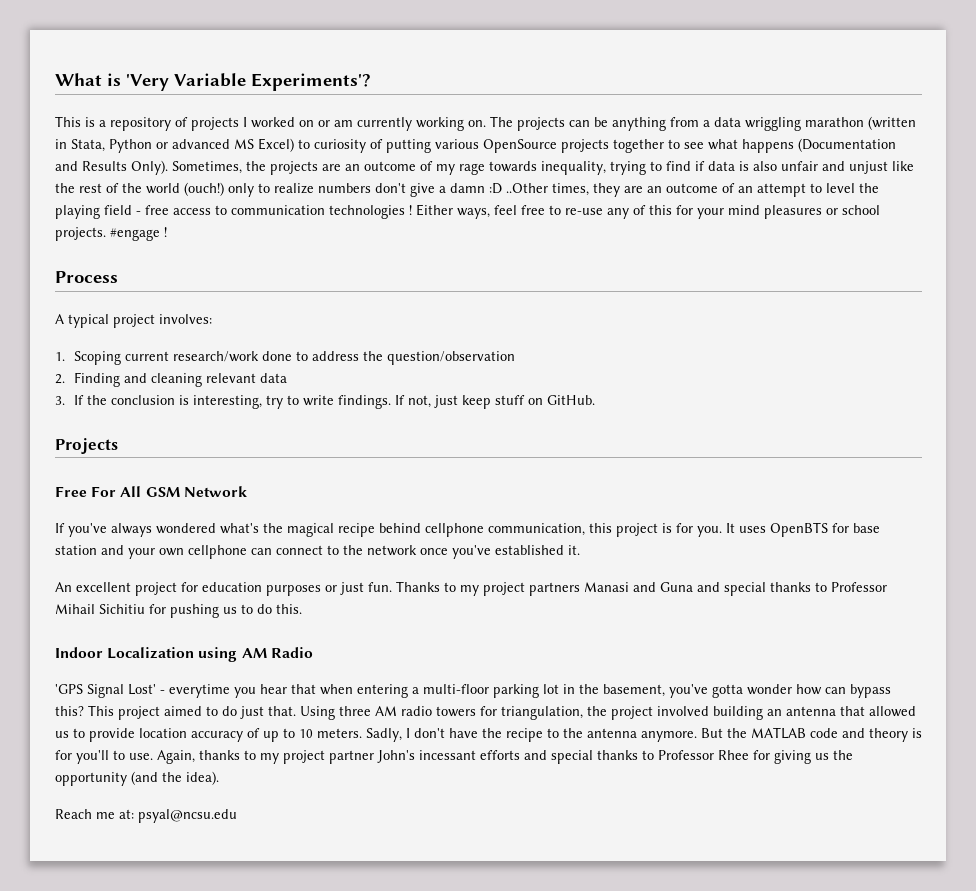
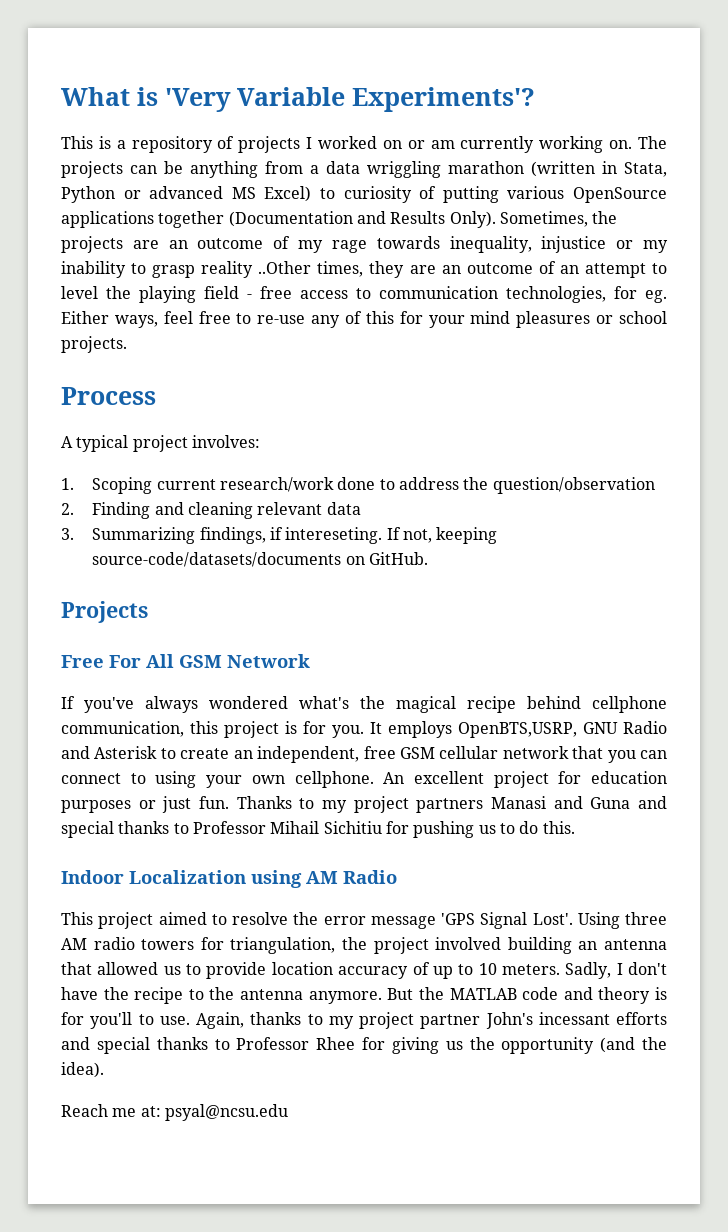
[561,139,794,153] projects together to see what happens -> [61,211,225,228] applications together
[610,161,914,175] [55,182,502,197] trying to find if data is also unfair and unjust like the rest of the world (ouch!) only to realize numbers don't give a damn :D -> [541,236,668,253] [61,261,254,278] injustice or my inability to grasp reality
[329,205,412,219] technologies ! -> [506,286,667,303] technologies, for eg.
[110,227,167,241] #engage ! -> (127, 344) none
[73,395,525,409] If the conclusion is interesting, try to write findings. If not, just keep stuff -> [92,527,498,544] [92,552,342,567] Summarizing findings, if intereseting. If not, keeping source-code/datasets/documents
[739,522,880,537] [55,545,580,559] uses OpenBTS for base station and your own cellphone can connect to the network once you've established it. // -> [388,721,667,738] [61,746,667,763] [61,771,374,788] employs OpenBTS,USRP, GNU Radio and Asterisk to create an independent, free GSM cellular network that you can connect to using your own cellphone.
[55,684,891,698] [55,705,296,720] 'GPS Signal Lost' - everytime you hear that when entering a multi-floor parking lot in the basement, you've gotta wonder how can bypass this? This project aimed to do just that. -> [61,912,573,929] This project aimed to resolve the error message 'GPS Signal Lost'.

